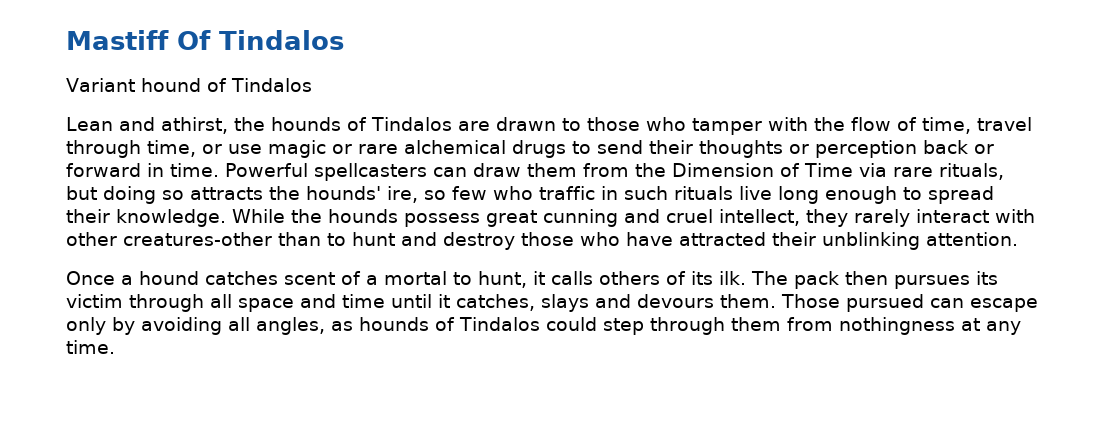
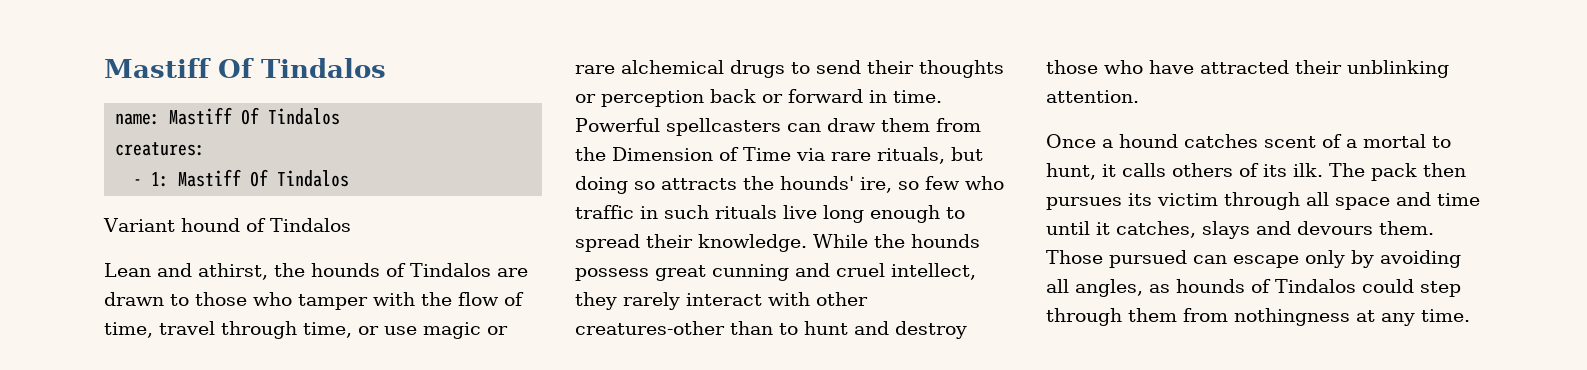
[66,30,344,50] Mastiff Of Tindalos -> [104,58,386,78] [115,107,341,125] [115,142,206,156] [133,169,350,187] Mastiff Of Tindalos // name: Mastiff Of Tindalos // creatures: // - 1: Mastiff Of Tindalos

